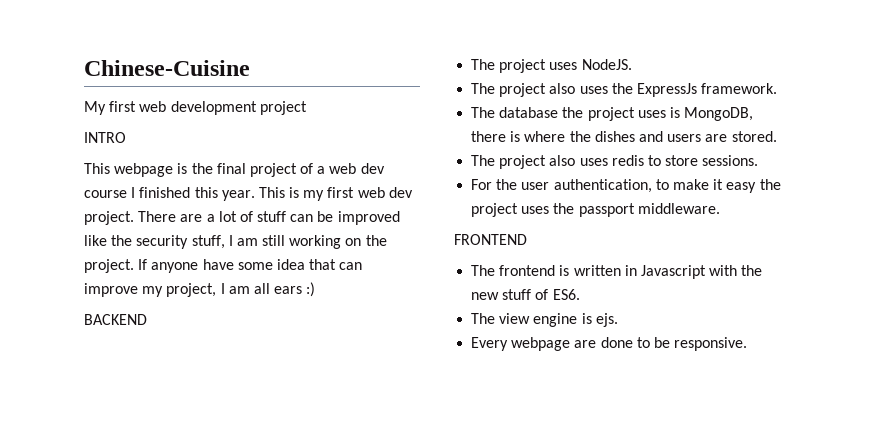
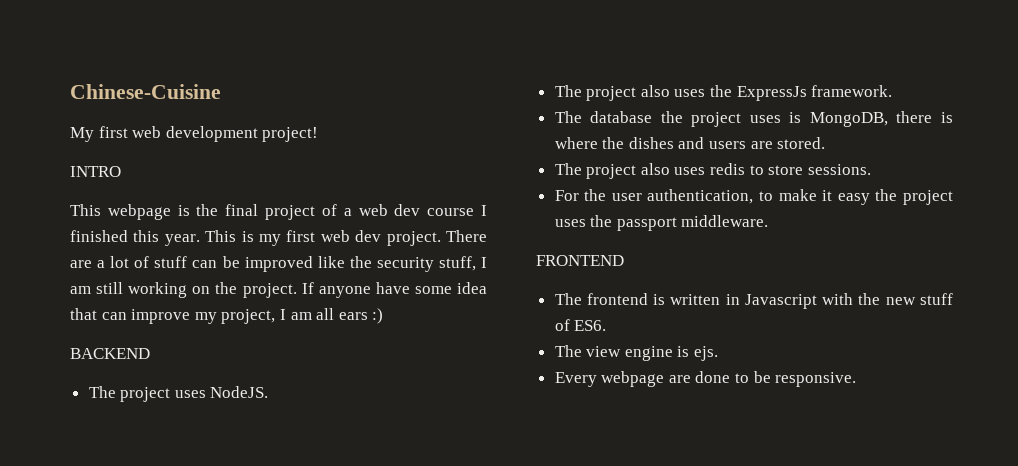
[259,101,307,115] project -> [262,127,319,142] project!

